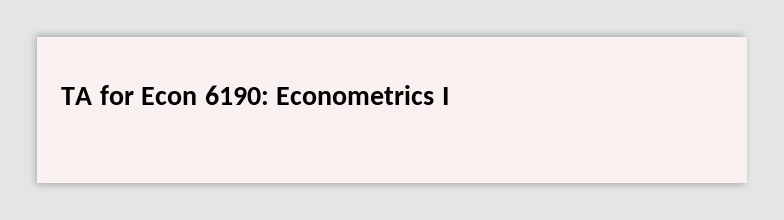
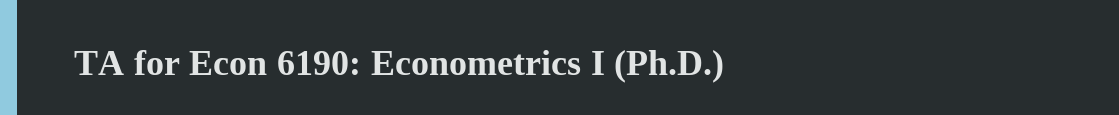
(449, 96) none -> [614,50,725,83] (Ph.D.)

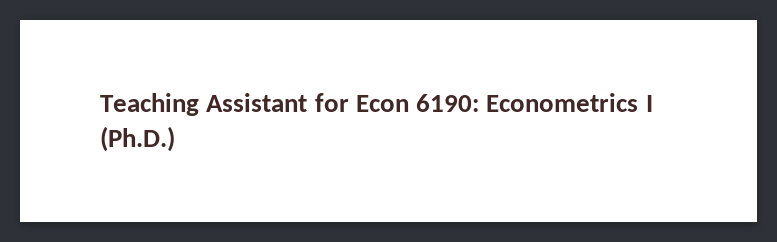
[74,51,124,75] TA -> [100,93,308,116] Teaching Assistant

